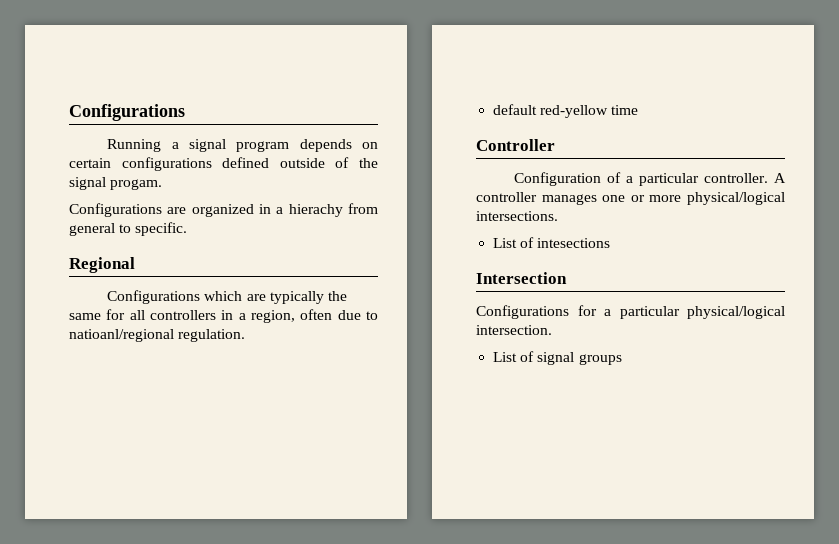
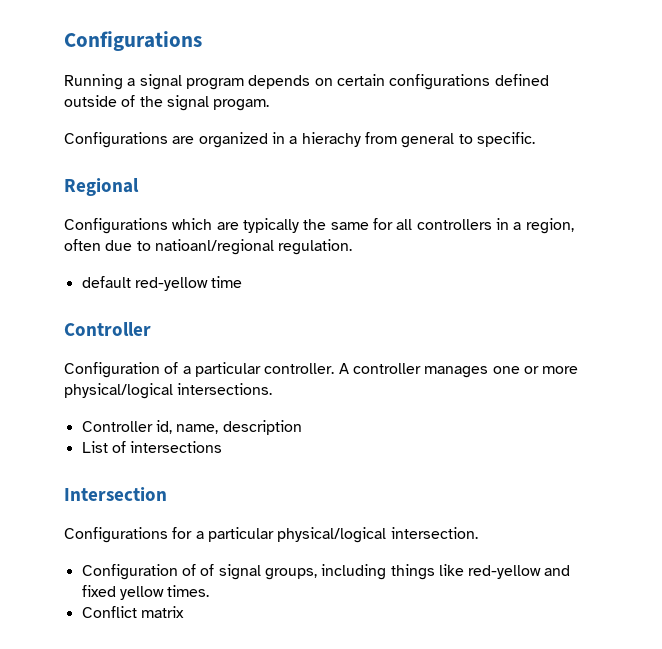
[493,237,611,248] // List of intesections -> [81,420,302,435] [81,441,223,453] // Controller id, name, description // List of intersections
[493,351,622,365] List of signal groups -> [81,564,571,580] [81,585,210,600] [81,606,184,618] Configuration of of signal groups, including things like red-yellow and fixed yellow times. // Conflict matrix

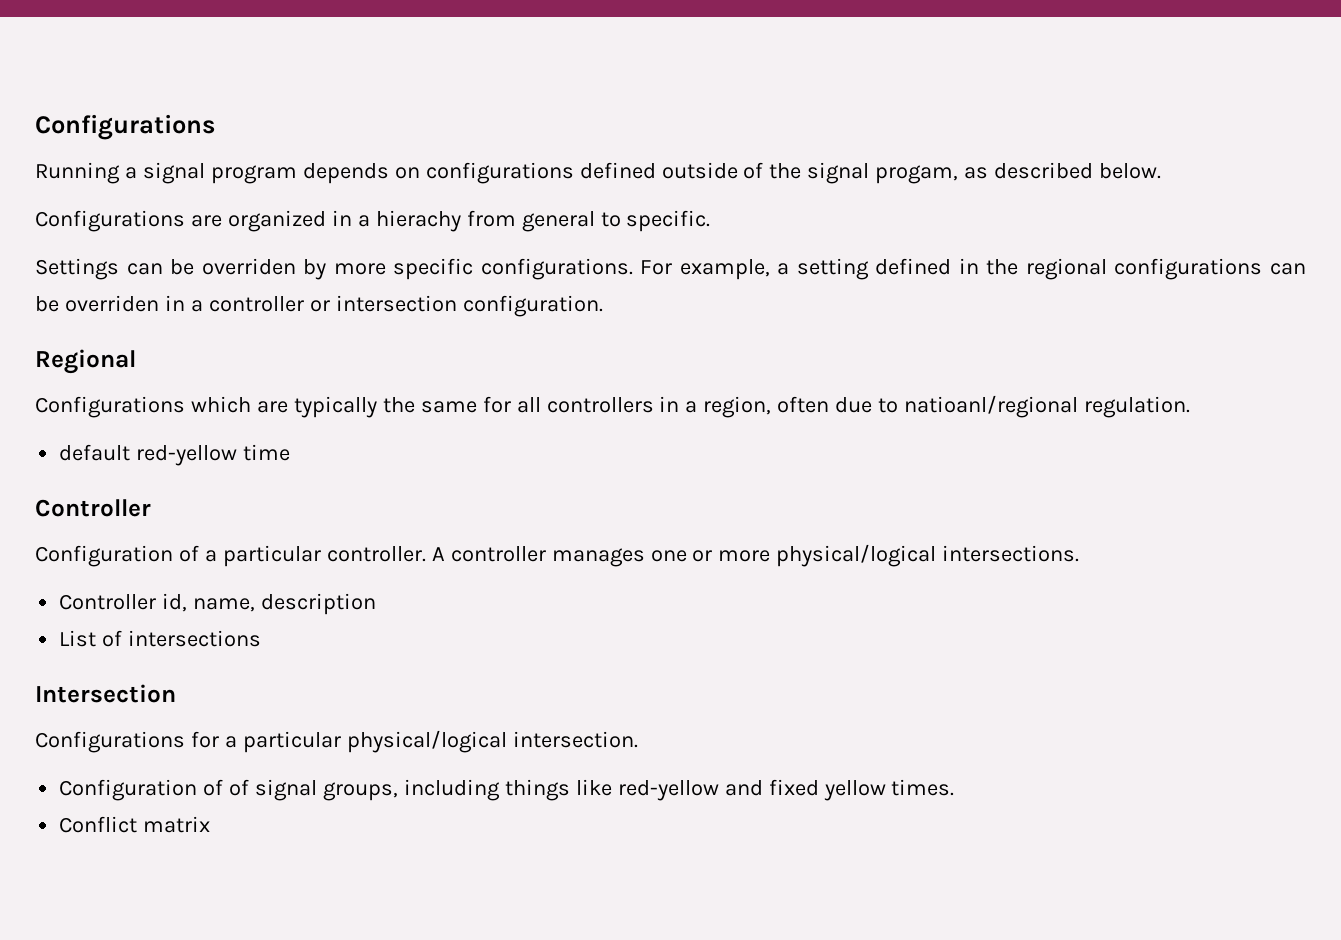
[336,74,385,86] certain -> (420, 173) none
[213,99,270,111] progam. -> [875,162,1162,184] progam, as described below.
(535, 139) none -> [35,258,1306,280] [35,295,603,317] // Settings can be overriden by more specific configurations. For example, a setting defined in the regional configurations can be overriden in a controller or intersection configuration.

